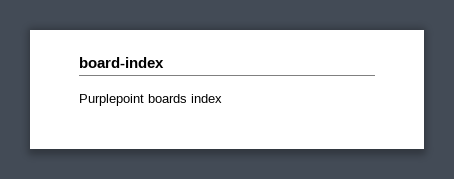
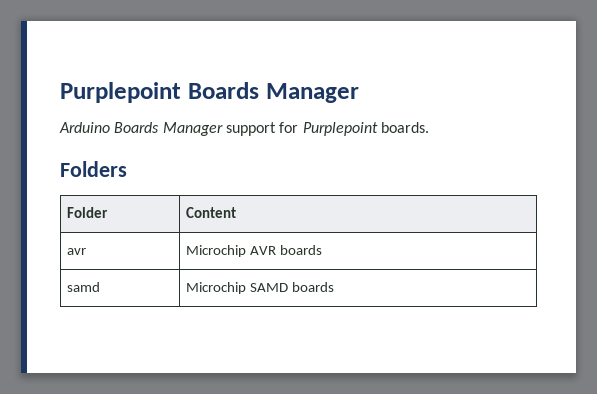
[79,57,164,68] [79,94,222,106] board-index // Purplepoint boards index -> [60,82,359,103] [59,122,429,136] [60,161,127,177] [67,207,109,218] [186,207,237,218] [67,248,87,255] [186,245,323,257] [67,282,101,292] [186,282,335,294] Purplepoint Boards Manager // Arduino Boards Manager support for Purplepoint boards. // Folders // Folder | Content // avr | Microchip AVR boards // samd | Microchip SAMD boards

